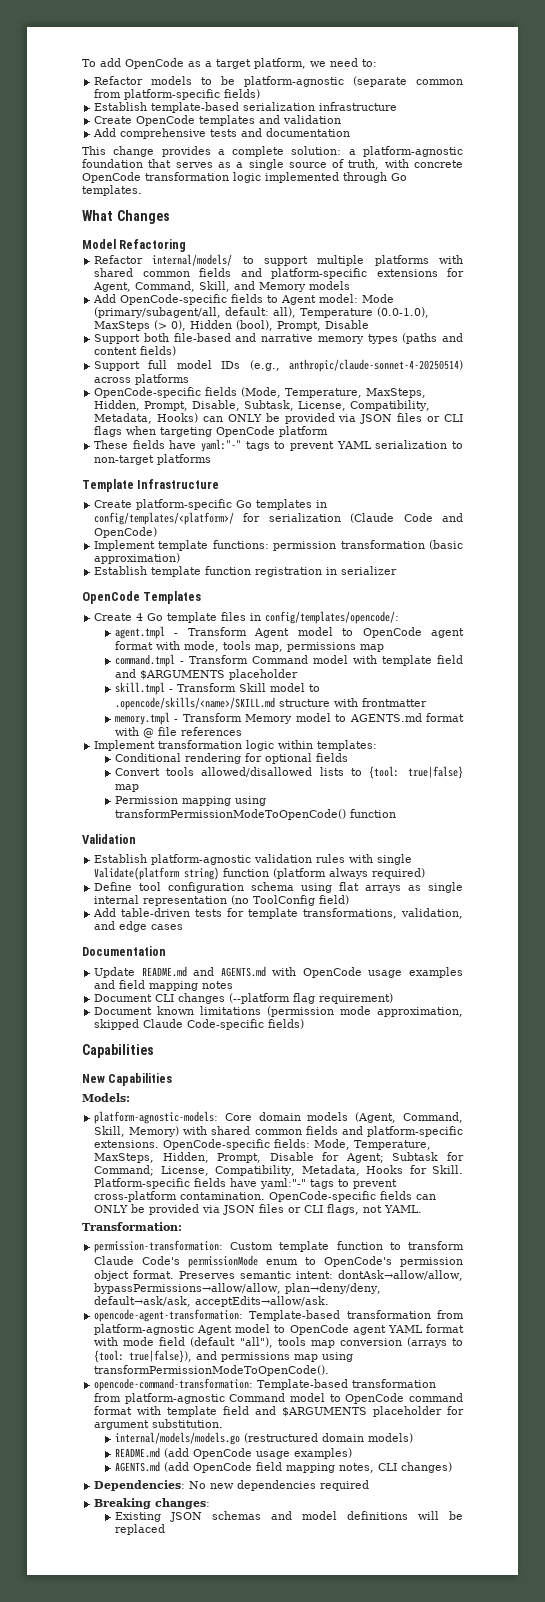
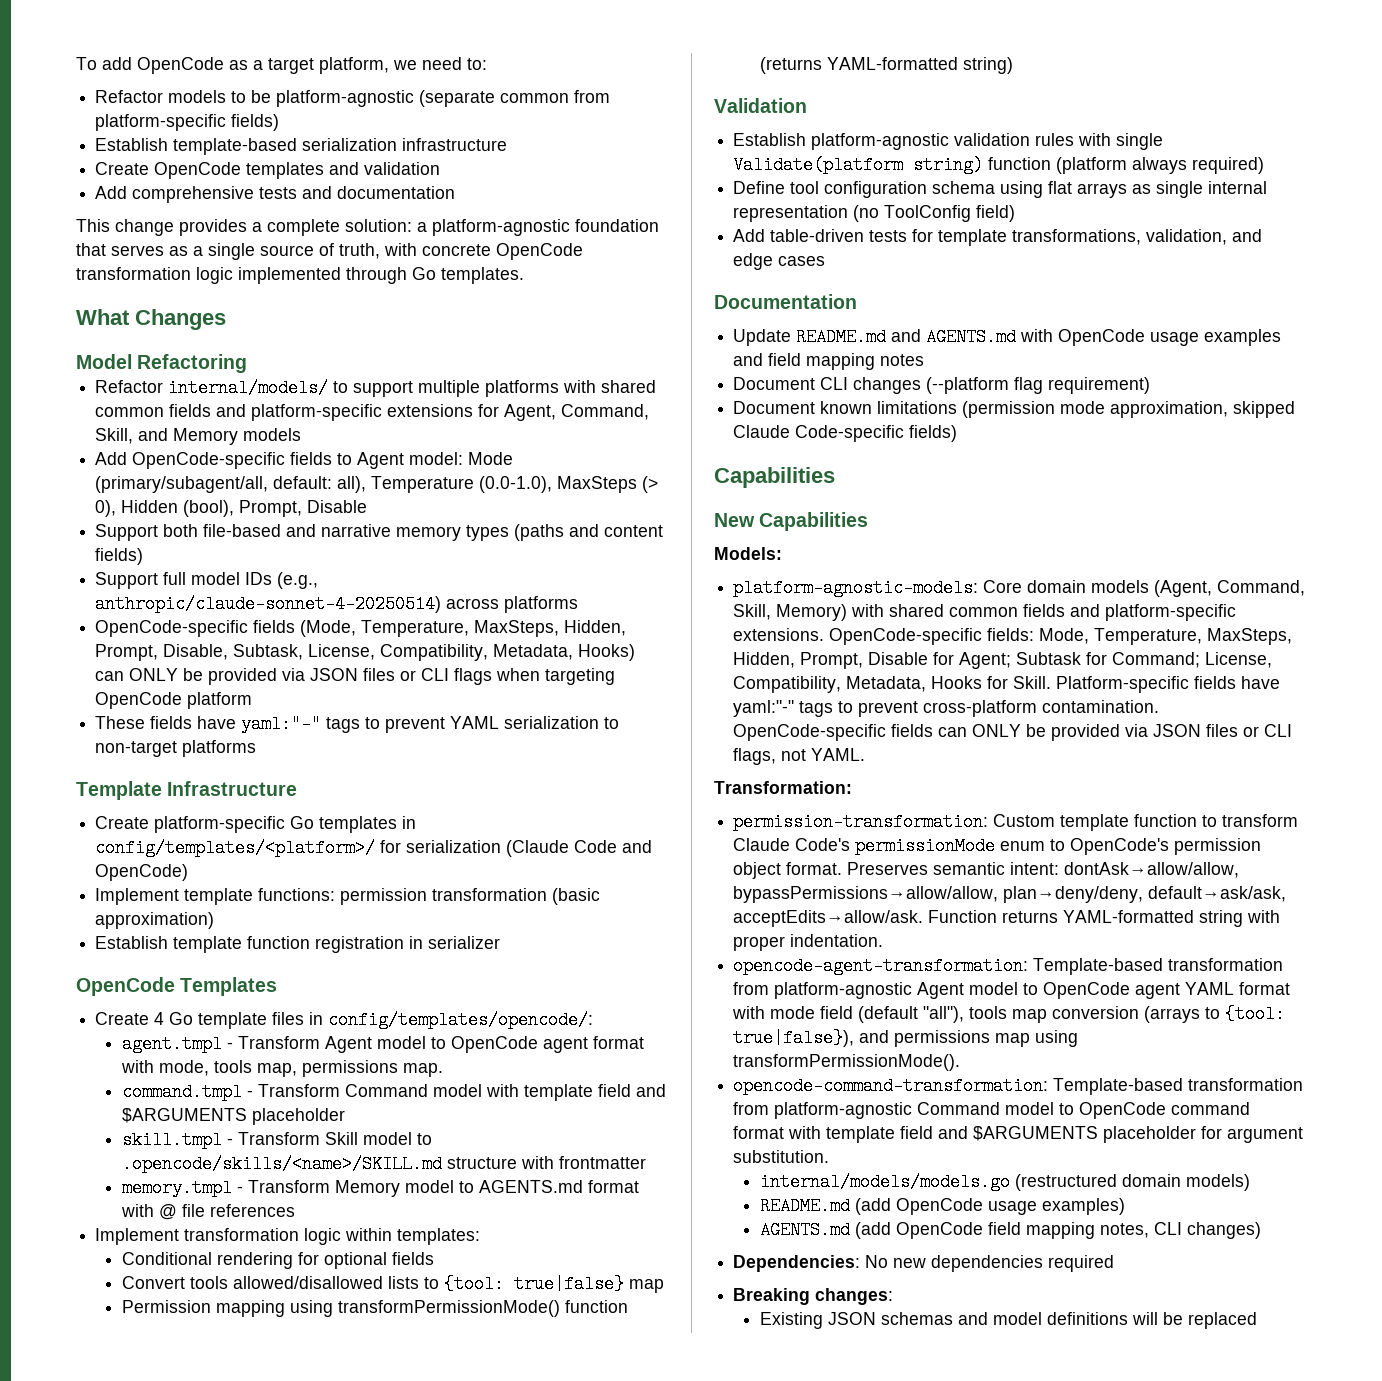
[359,644,384,652] map -> [402,1063,443,1077] map.
[114,809,396,820] transformPermissionModeToOpenCode() function -> [337,1300,628,1317] [759,57,1013,74] transformPermissionMode() function (returns YAML-formatted string)
(330, 1301) none -> [928,910,1281,927] [733,934,884,951] Function returns YAML-formatted string with proper indentation.
[94,1365,330,1376] transformPermissionModeToOpenCode(). -> [733,1054,961,1071] transformPermissionMode().

